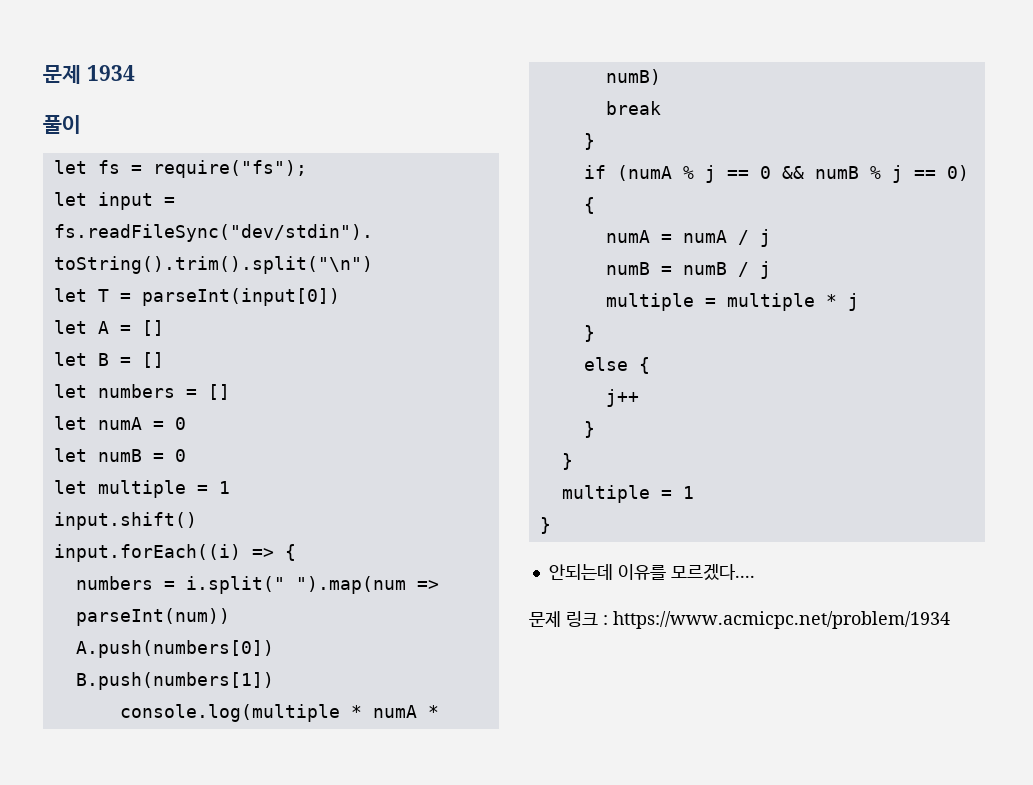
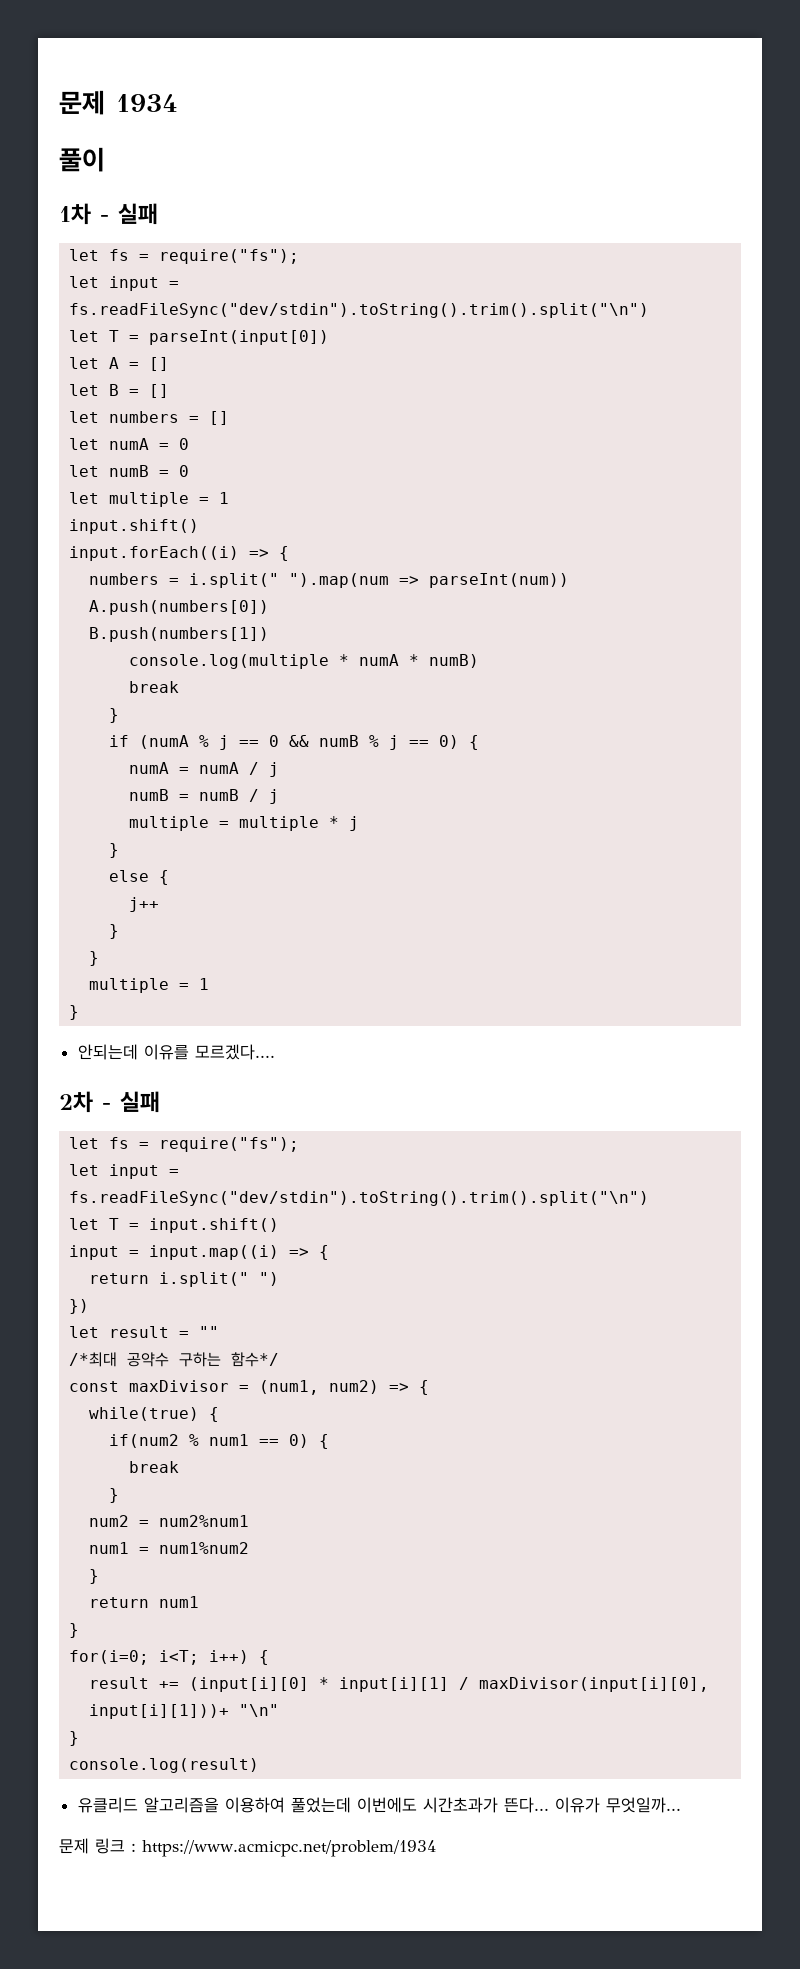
(81, 124) none -> [59,203,158,225] // 1차 - 실패
(755, 572) none -> [59,1091,160,1113] [69,1137,300,1152] [69,1164,180,1179] [69,1191,650,1206] [69,1218,280,1233] [69,1245,330,1260] [89,1272,280,1287] [69,1299,90,1314] [69,1326,220,1338] [69,1352,280,1367] [69,1380,430,1395] [89,1407,220,1422] [109,1434,330,1449] [129,1461,180,1473] [109,1488,120,1503] [89,1515,250,1527] [89,1542,250,1554] [89,1569,100,1584] [89,1596,200,1608] [69,1623,80,1638] [69,1650,270,1665] [89,1677,710,1692] [89,1704,280,1719] [69,1731,80,1746] [69,1758,260,1773] [77,1797,681,1813] // 2차 - 실패 // let fs = require("fs"); // let input = fs.readFileSync("dev/stdin").toString().trim().split("\n") // let T = input.shift() // input = input.map((i) => { // return i.split(" ") // }) // let result = "" // /*최대 공약수 구하는 함수*/ // const maxDivisor = (num1, num2) => { // while(true) { // if(num2 % num1 == 0) { // break // } // num2 = num2%num1 // num1 = num1%num2 // } // return num1 // } // for(i=0; i<T; i++) { // result += (input[i][0] * input[i][1] / maxDivisor(input[i][0], input[i][1]))+ "\n" // } // console.log(result) // 유클리드 알고리즘을 이용하여 풀었는데 이번에도 시간초과가 뜬다... 이유가 무엇일까...

